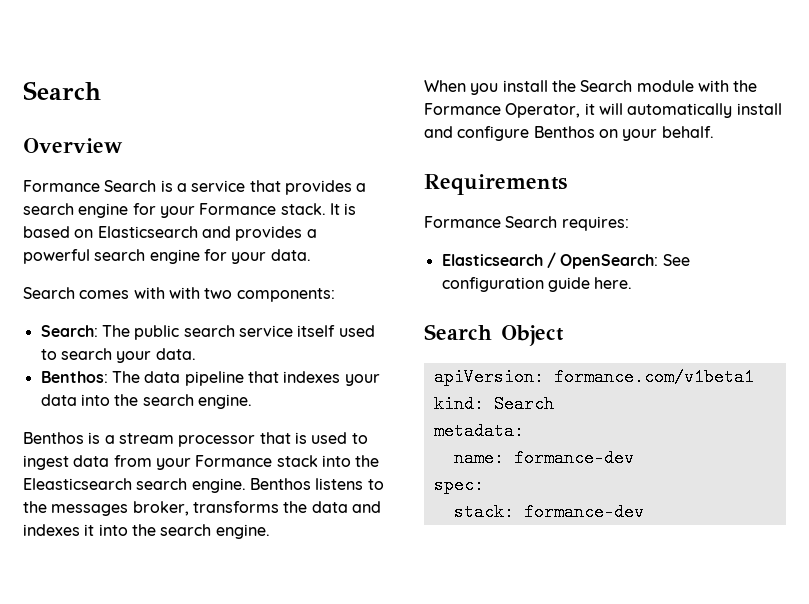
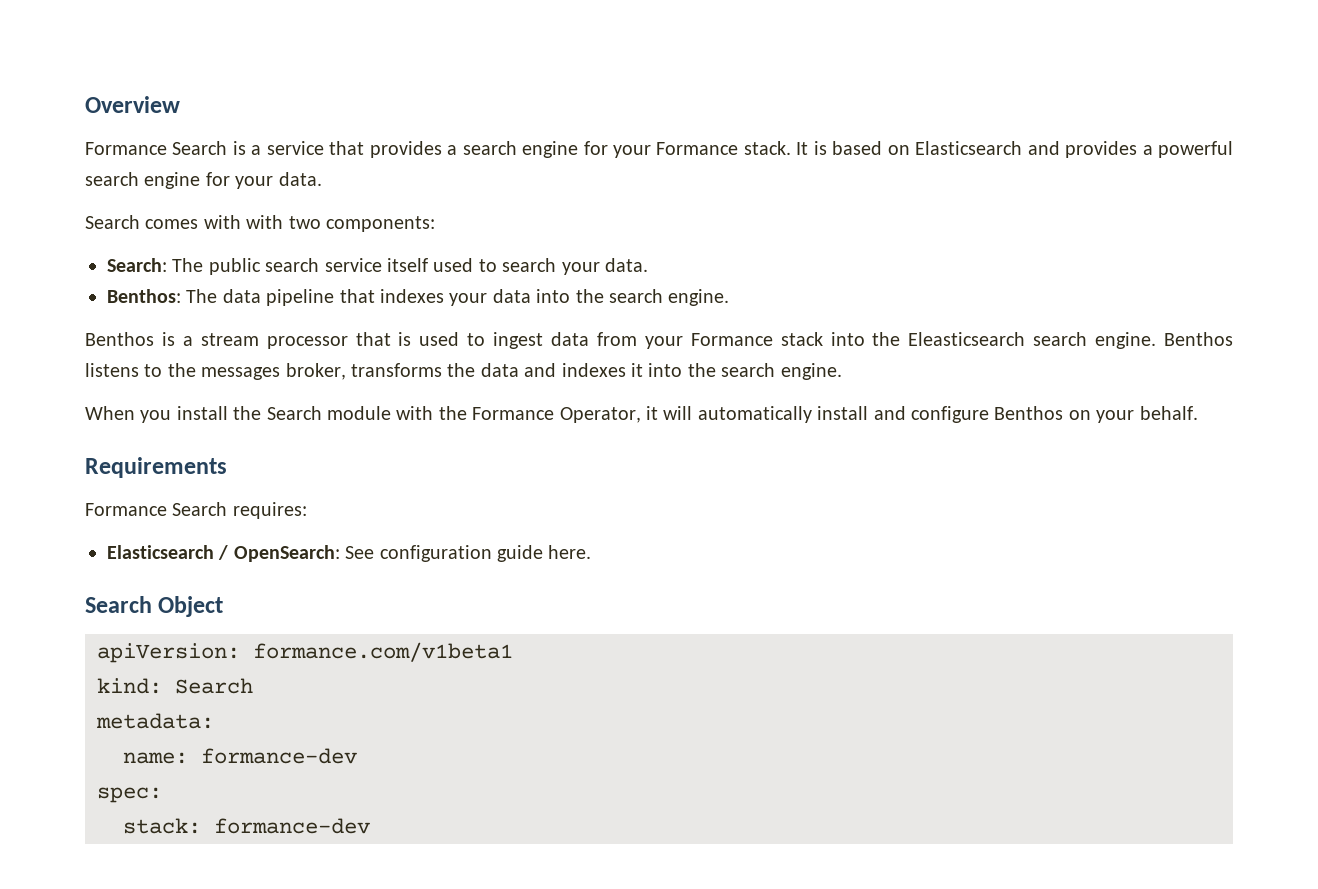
[23,81,101,100] Search // -> (85, 104) none

